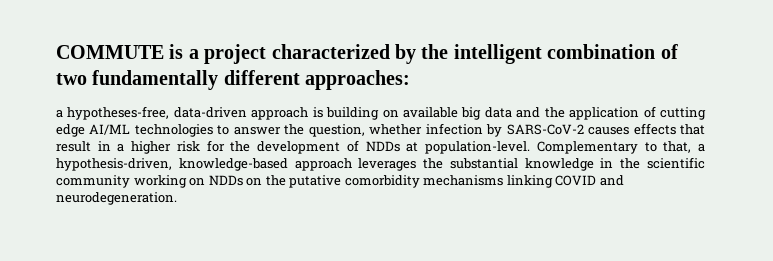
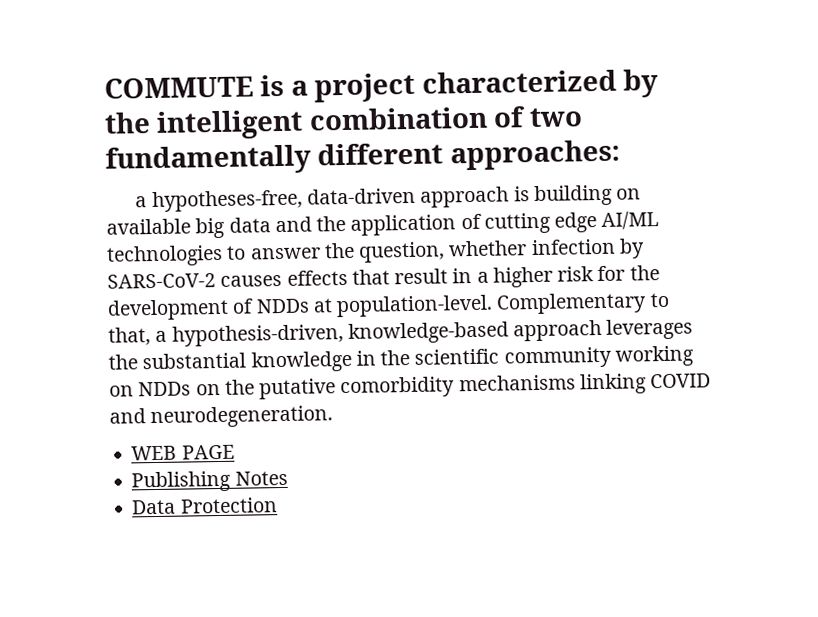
(177, 198) none -> [131,444,235,461] [131,470,288,493] [131,497,278,515] // WEB PAGE // Publishing Notes // Data Protection

